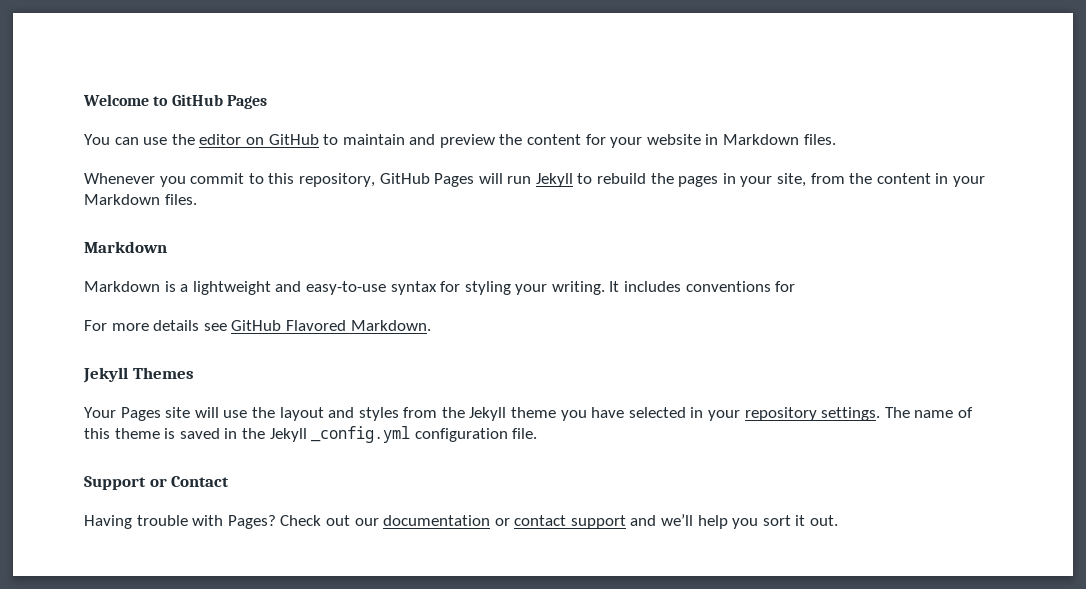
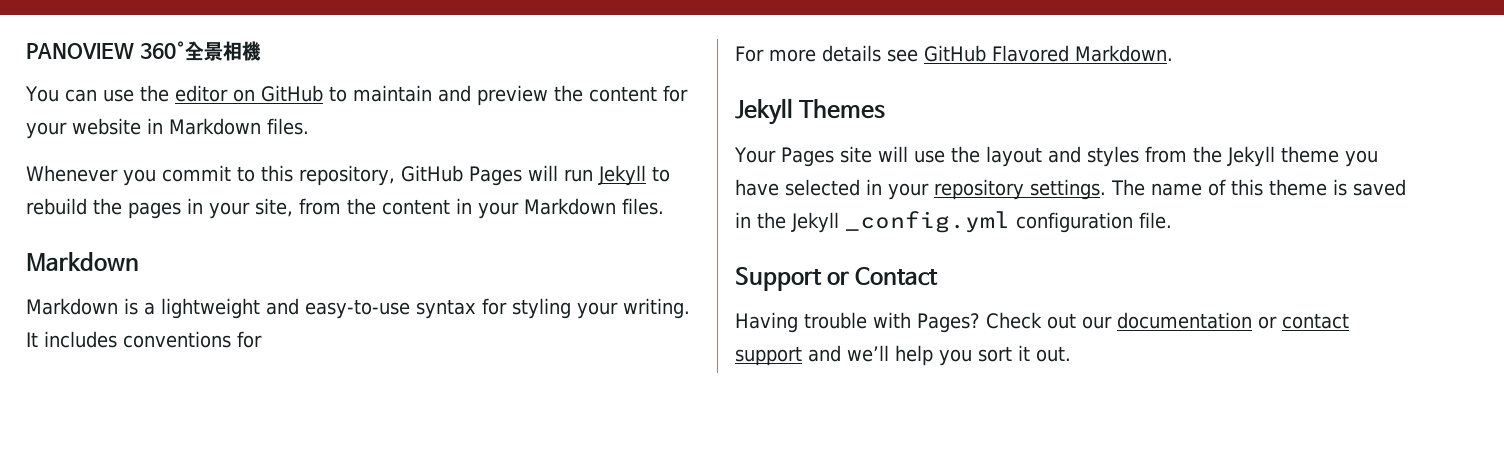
[83,94,267,109] Welcome to GitHub Pages -> [26,41,261,61] PANOVIEW 360°全景相機

